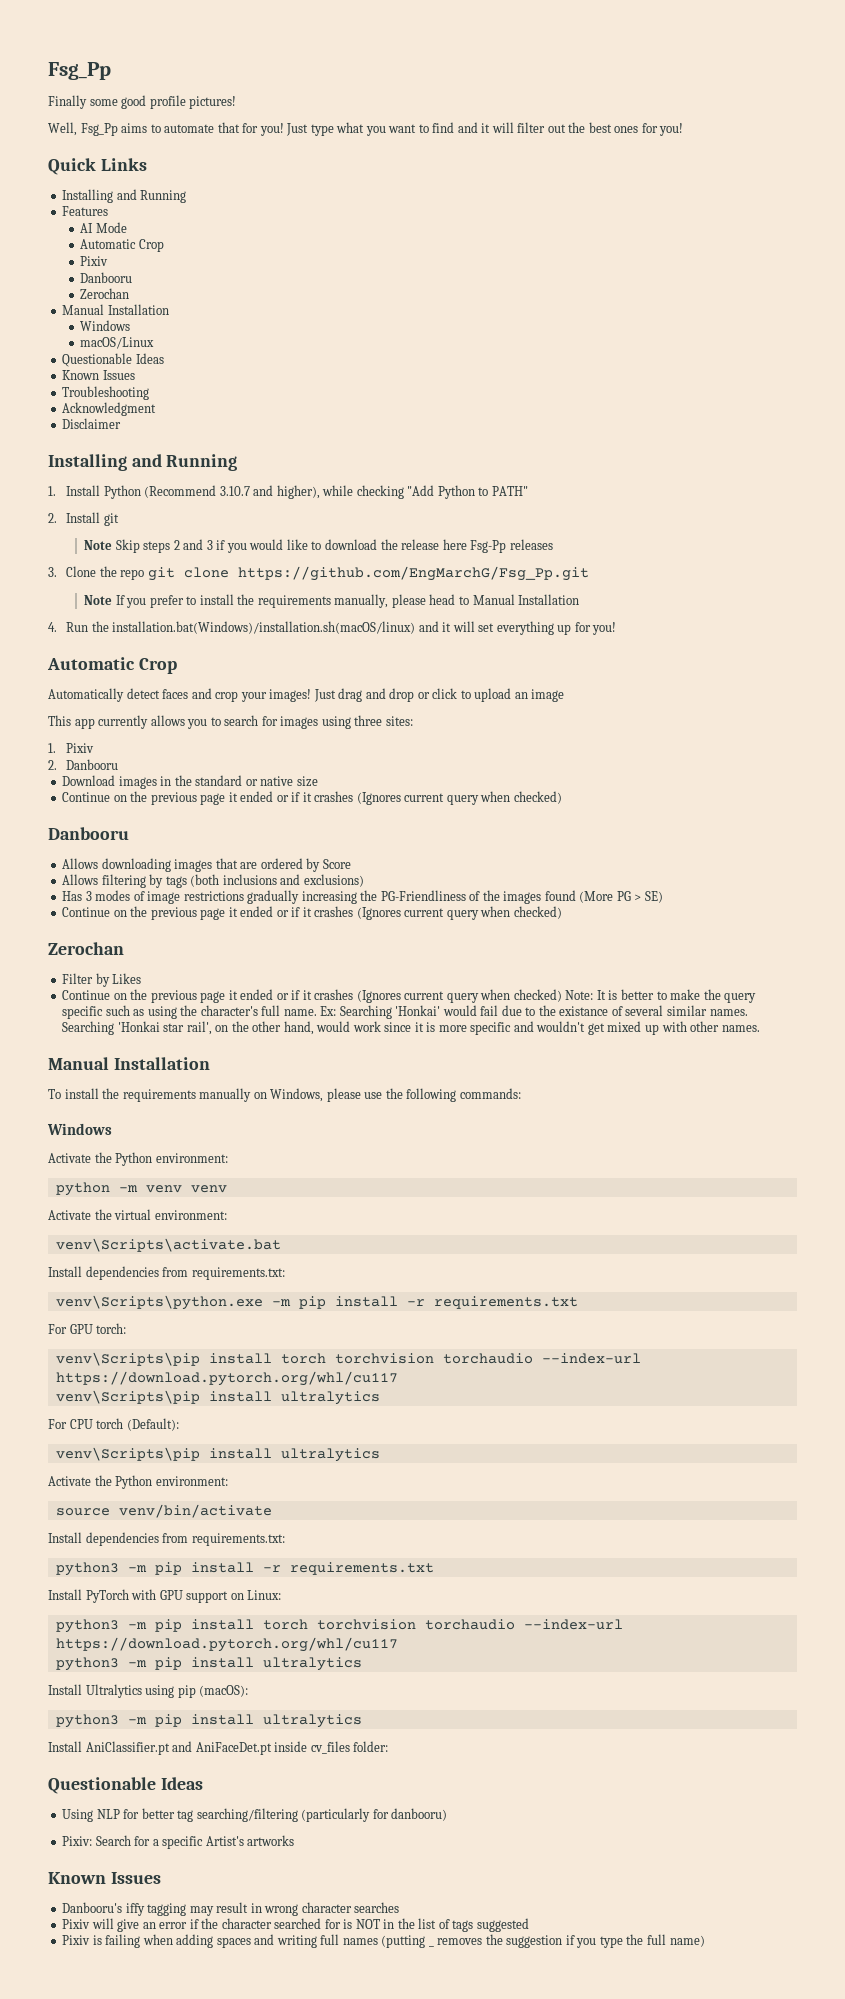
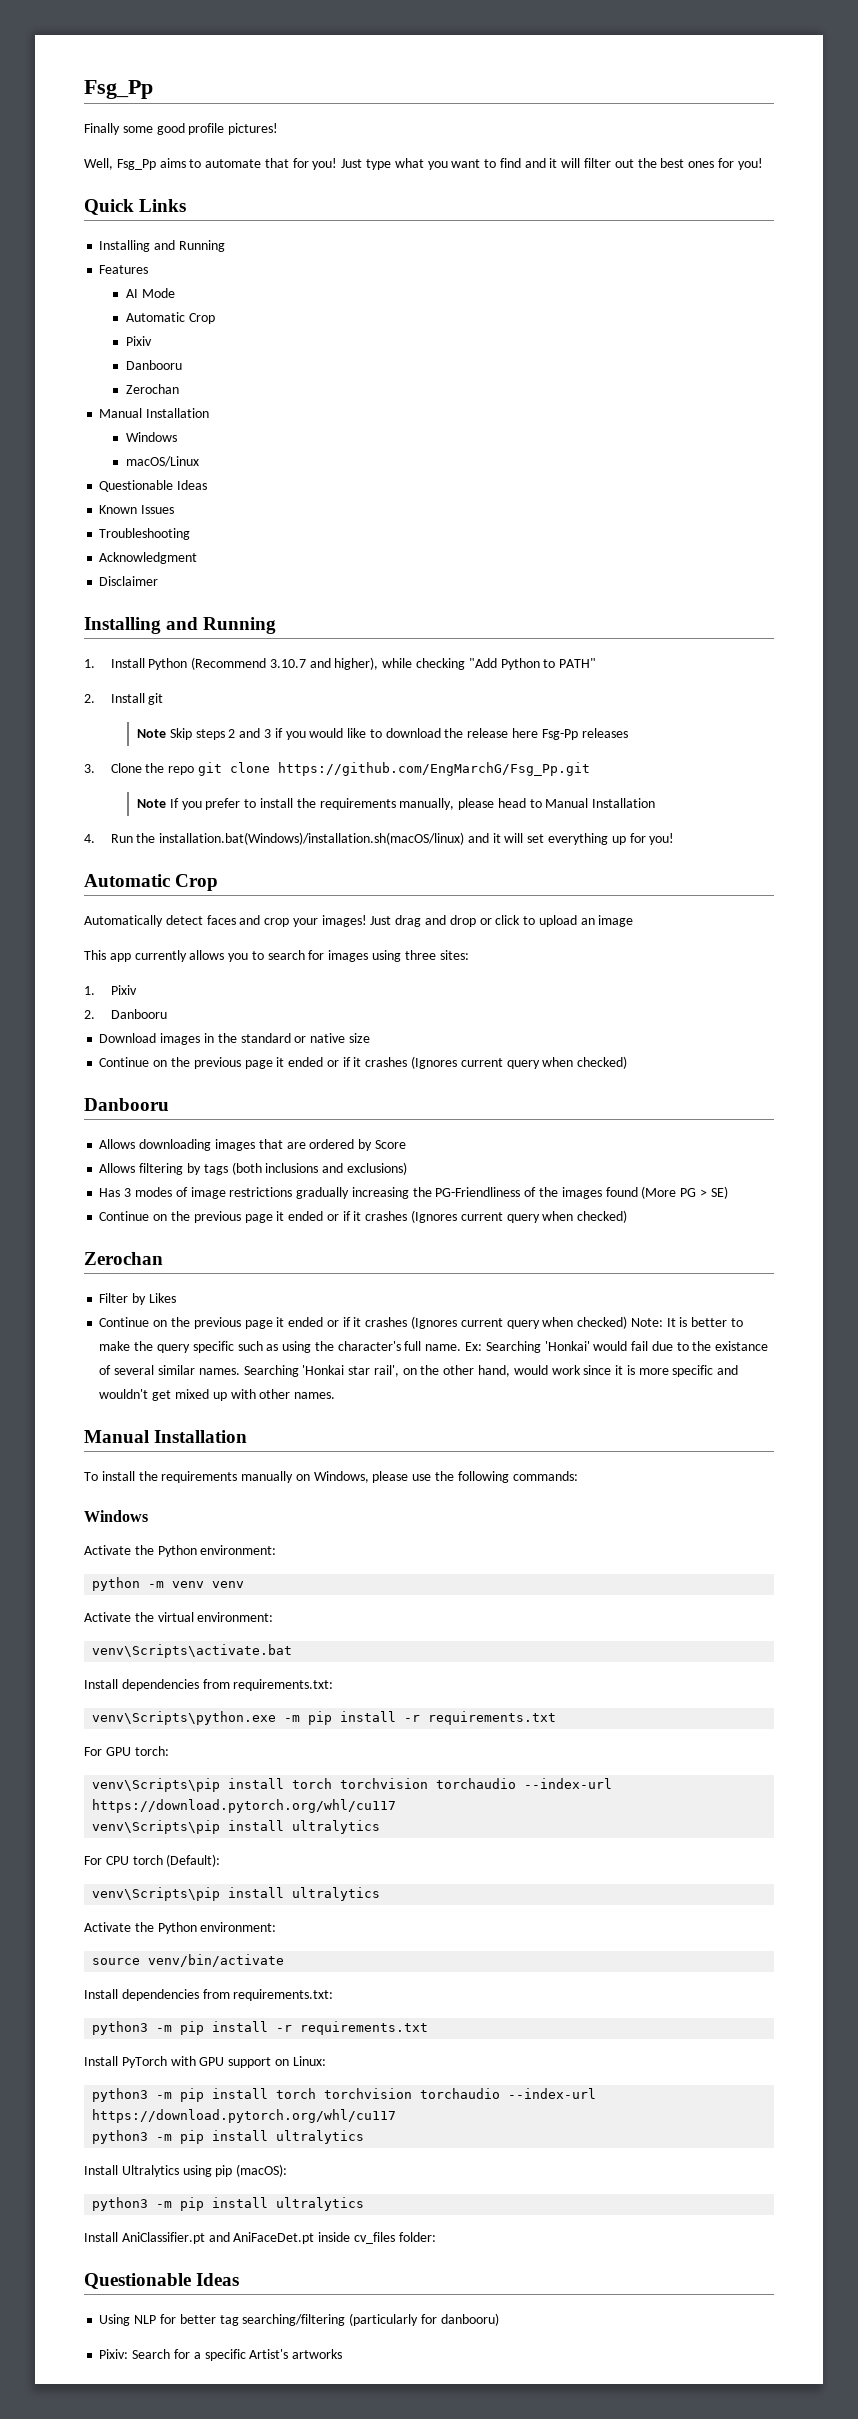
[48,1872,161,1884] [62,1902,400,1916] [62,1918,529,1932] [62,1934,434,1948] [437,1934,705,1948] // Known Issues // Danbooru's iffy tagging may result in wrong character searches // Pixiv will give an error if the character searched for is NOT in the list of tags suggested // Pixiv is failing when adding spaces and writing full names (putting _ removes the suggestion if you type the full name) -> (343, 2354) none

